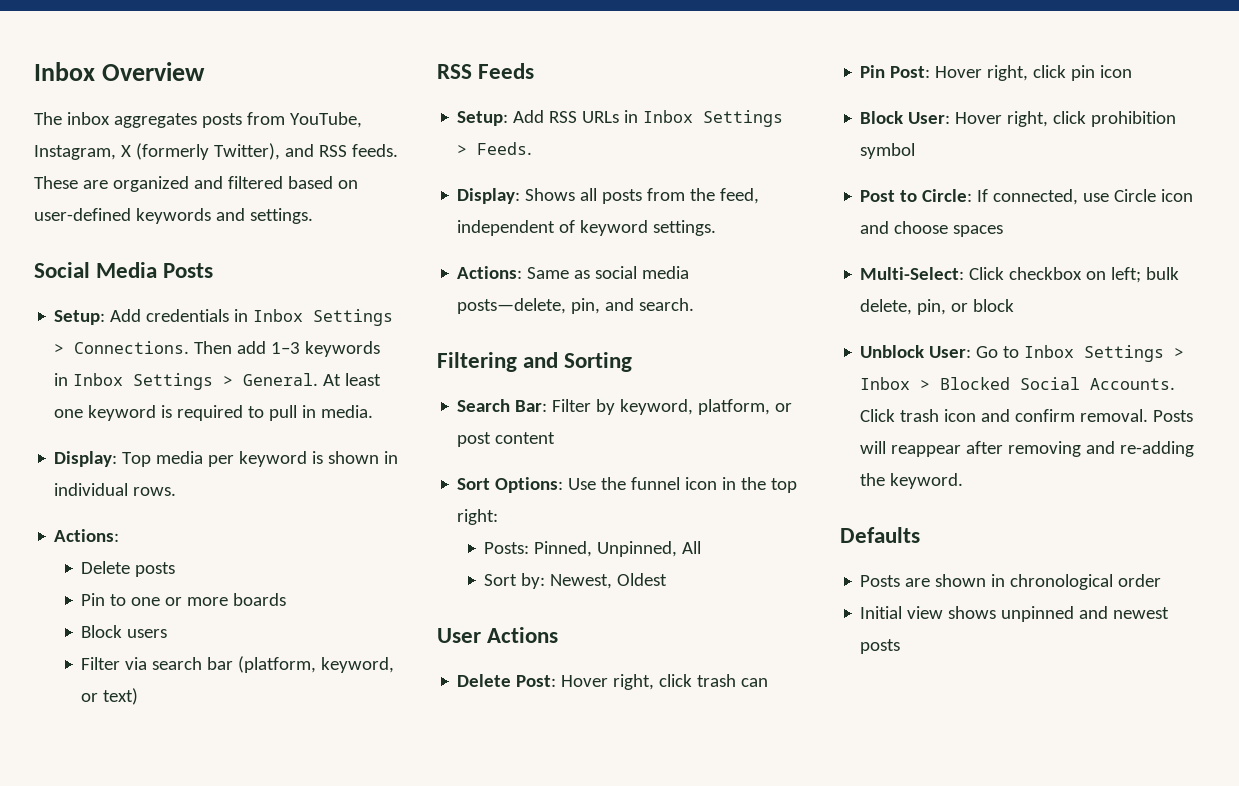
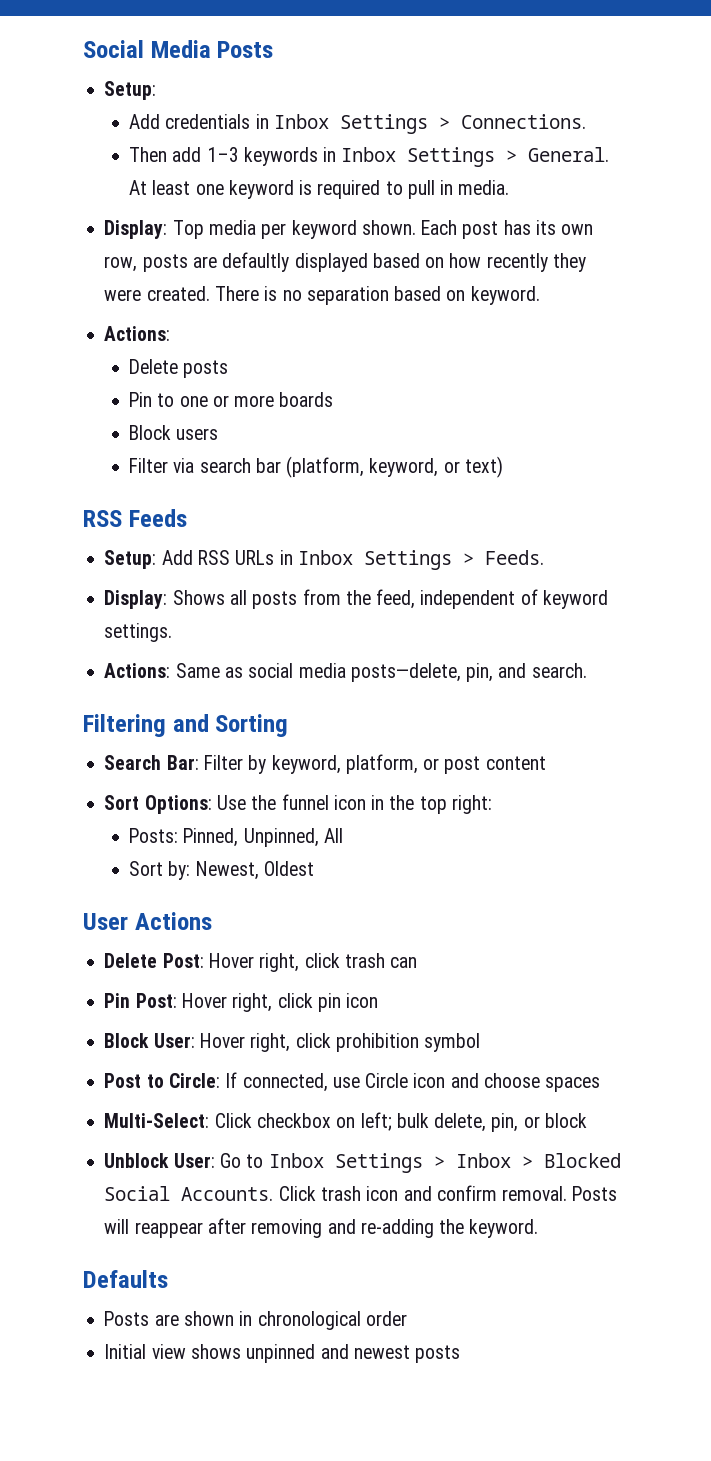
[34,62,206,81] [34,112,362,128] [34,143,398,160] [34,176,358,192] [34,208,313,224] Inbox Overview // The inbox aggregates posts from YouTube, Instagram, X (formerly Twitter), and RSS feeds. These are organized and filtered based on user-defined keywords and settings. // -> (83, 49) none
(106, 317) none -> (157, 90) //
(190, 347) none -> (586, 121) //
[312,451,399,464] [54,483,177,496] is shown in individual rows. -> [361,220,594,239] [104,252,586,272] [104,286,540,305] shown. Each post has its own row, posts are defaultly displayed based on how recently they were created. There is no separation based on keyword.

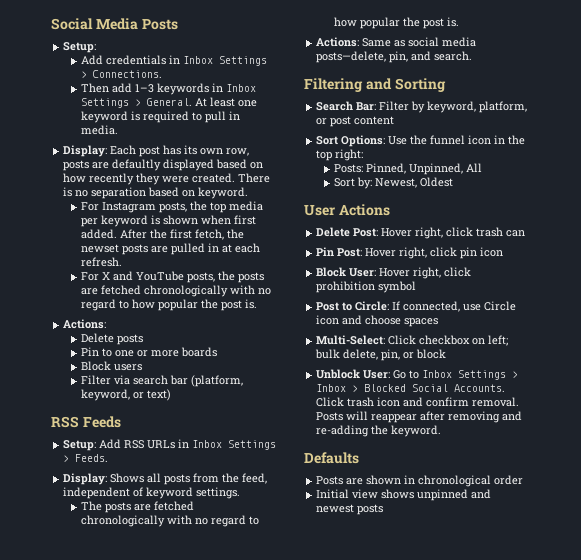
[172,220,416,239] Top media per keyword shown. -> (108, 151) none
(540, 295) none -> [81,201,264,213] [81,215,257,227] [81,229,245,240] [81,243,261,255] [81,257,123,267] [81,271,265,283] [81,285,272,297] [81,299,258,311] // For Instagram posts, the top media per keyword is shown when first added. After the first fetch, the newset posts are pulled in at each refresh. // For X and YouTube posts, the posts are fetched chronologically with no regard to how popular the post is.
(173, 632) none -> [81,501,195,513] [81,515,260,527] [334,17,460,29] // The posts are fetched chronologically with no regard to how popular the post is.

